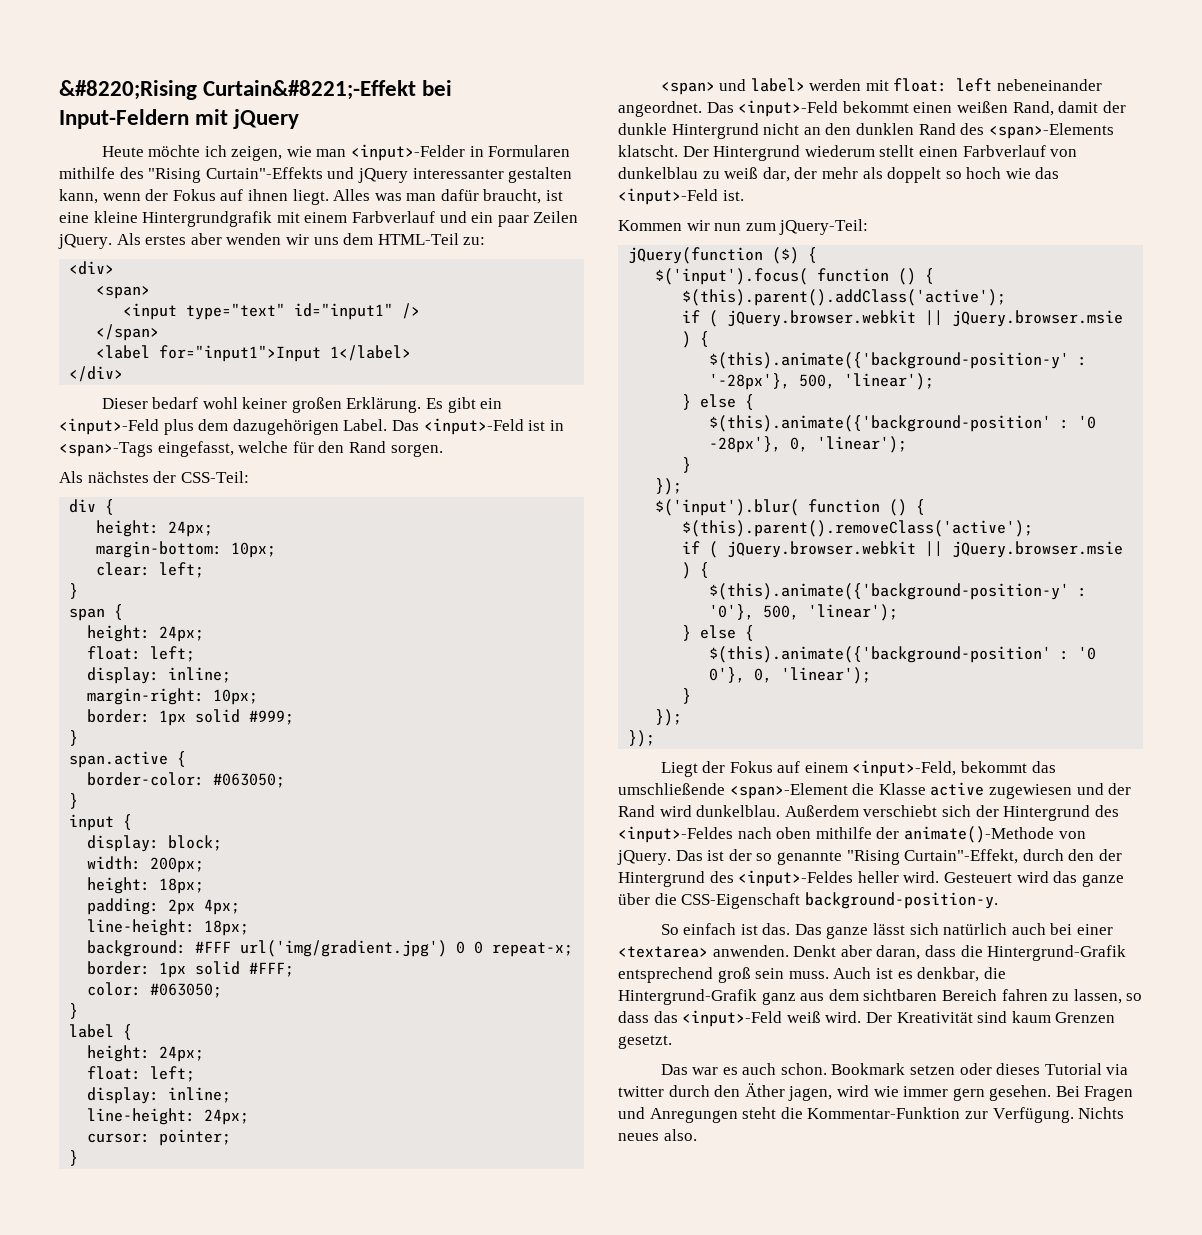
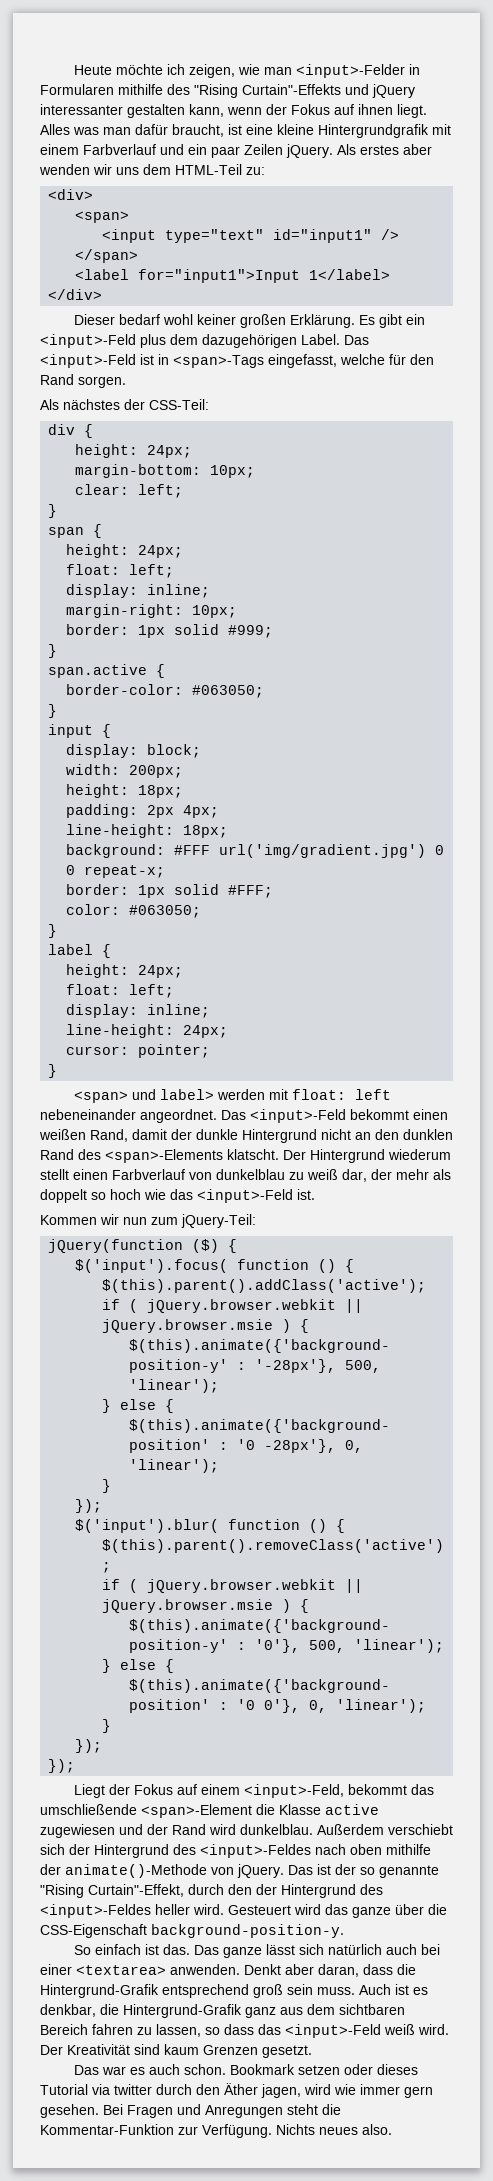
[59,80,453,100] [59,109,300,129] &#8220;Rising Curtain&#8221;-Effekt bei Input-Feldern mit jQuery // -> (74, 70) none

